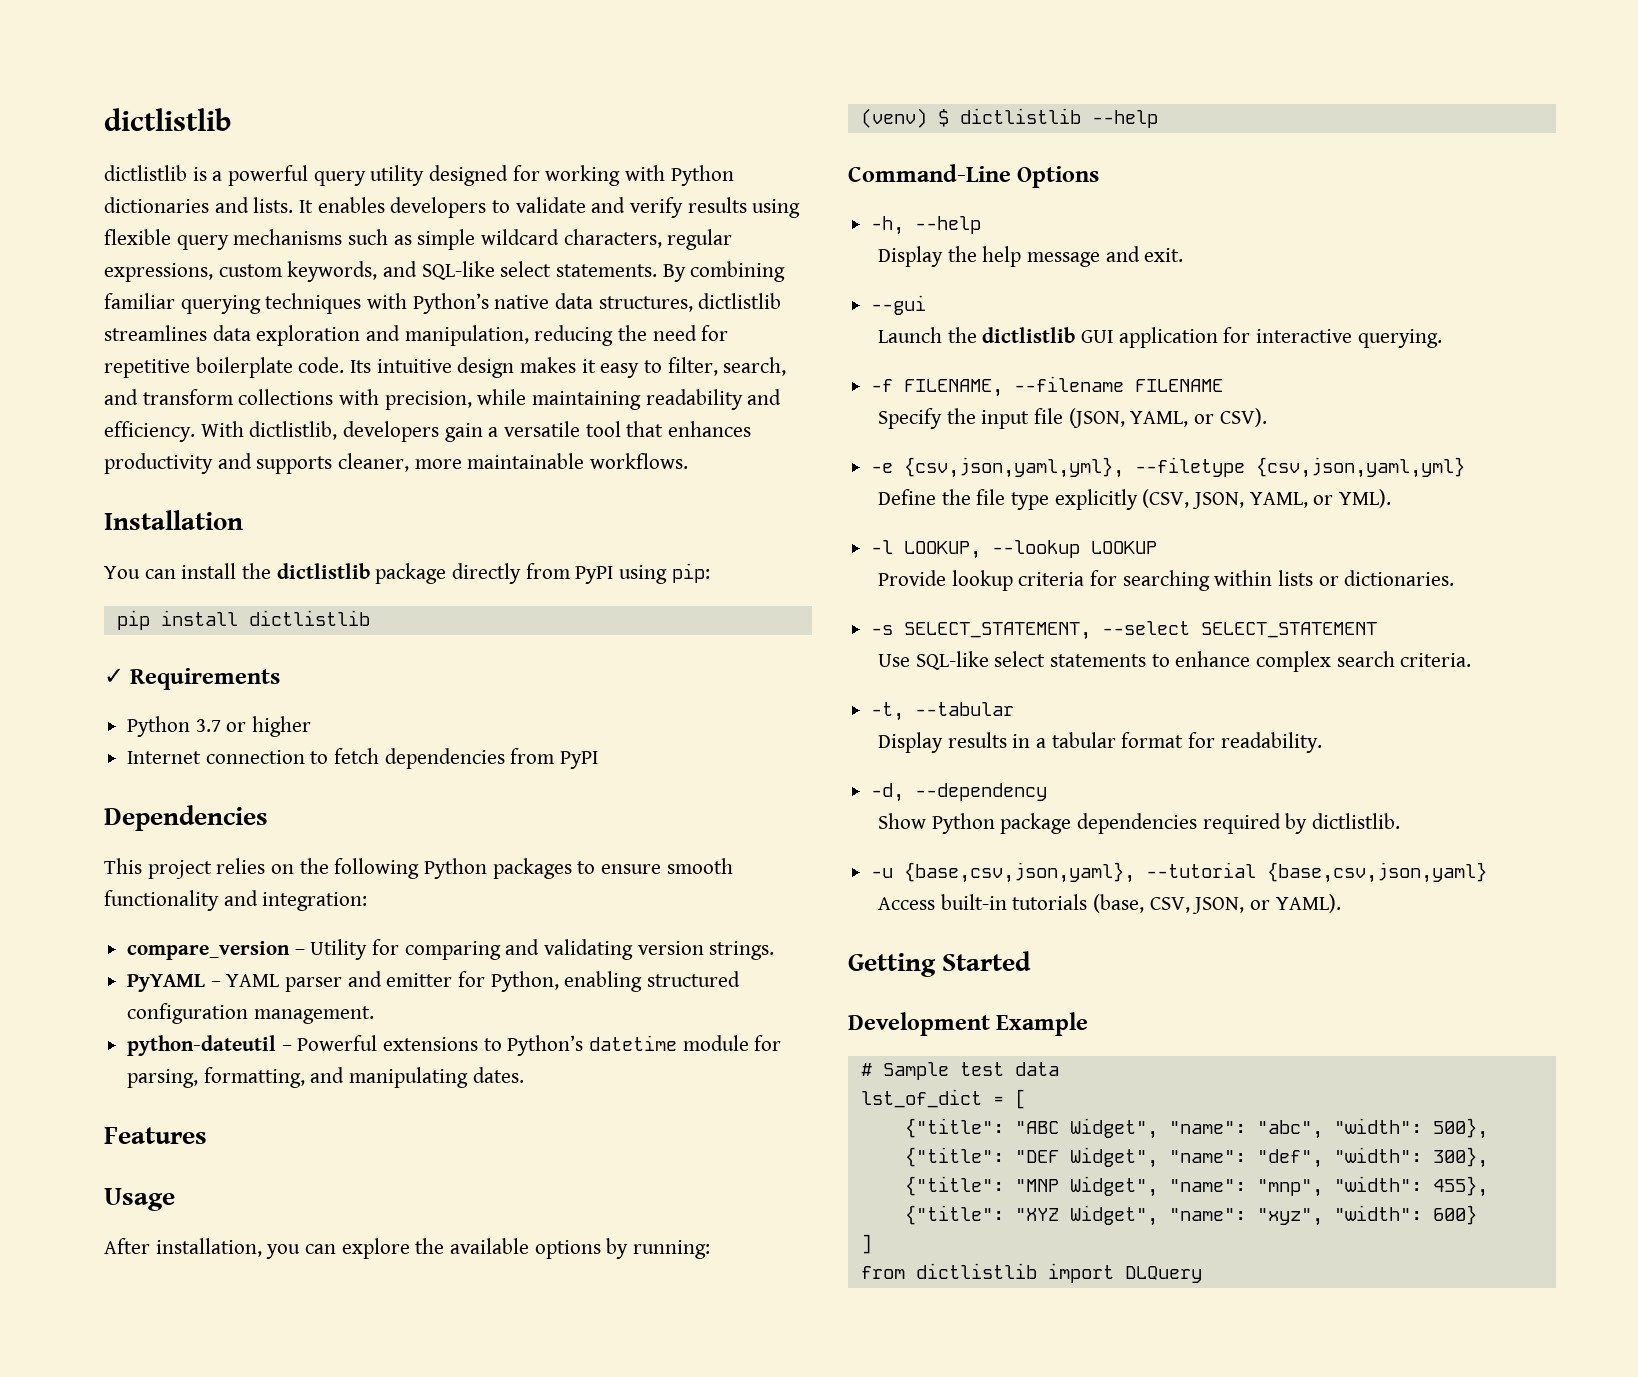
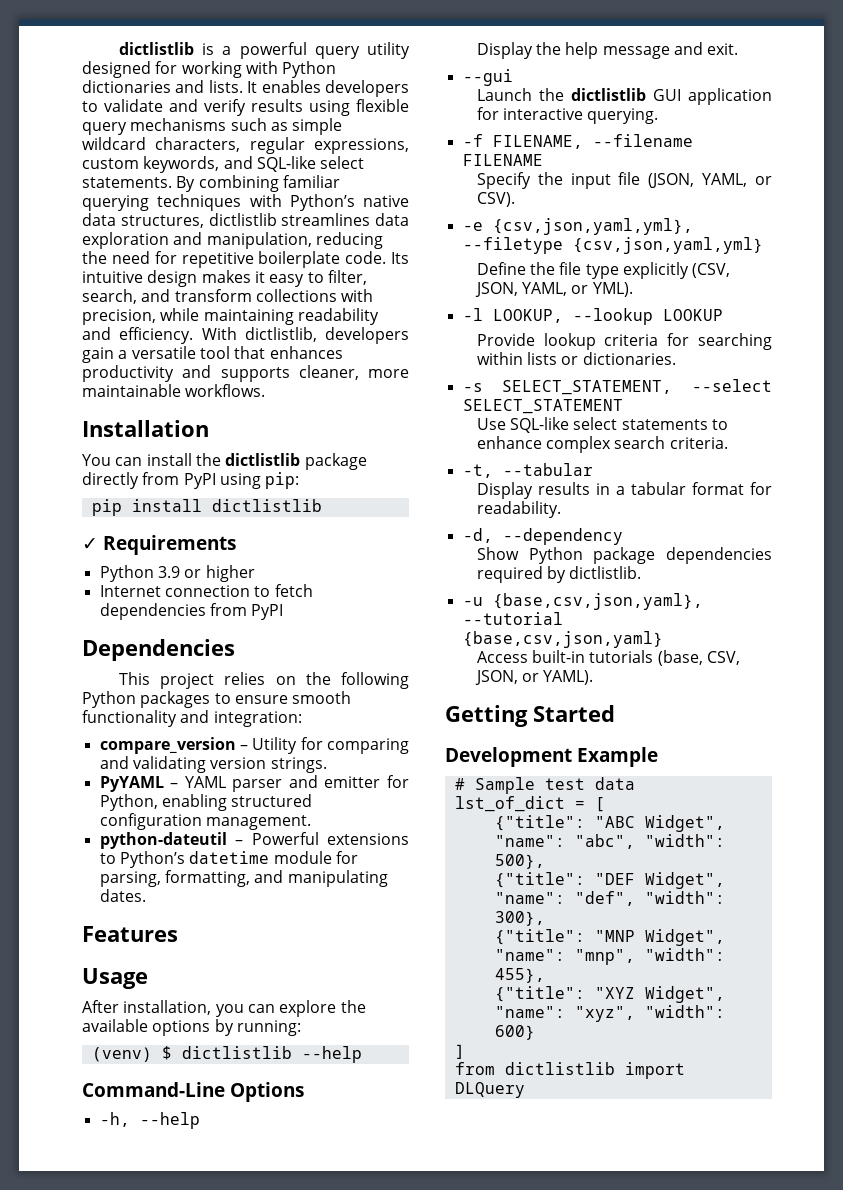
[104,108,231,131] [104,165,187,181] dictlistlib // dictlistlib -> [119,42,195,55] dictlistlib
[195,719,221,732] 3.7 -> [157,566,180,578] 3.9

